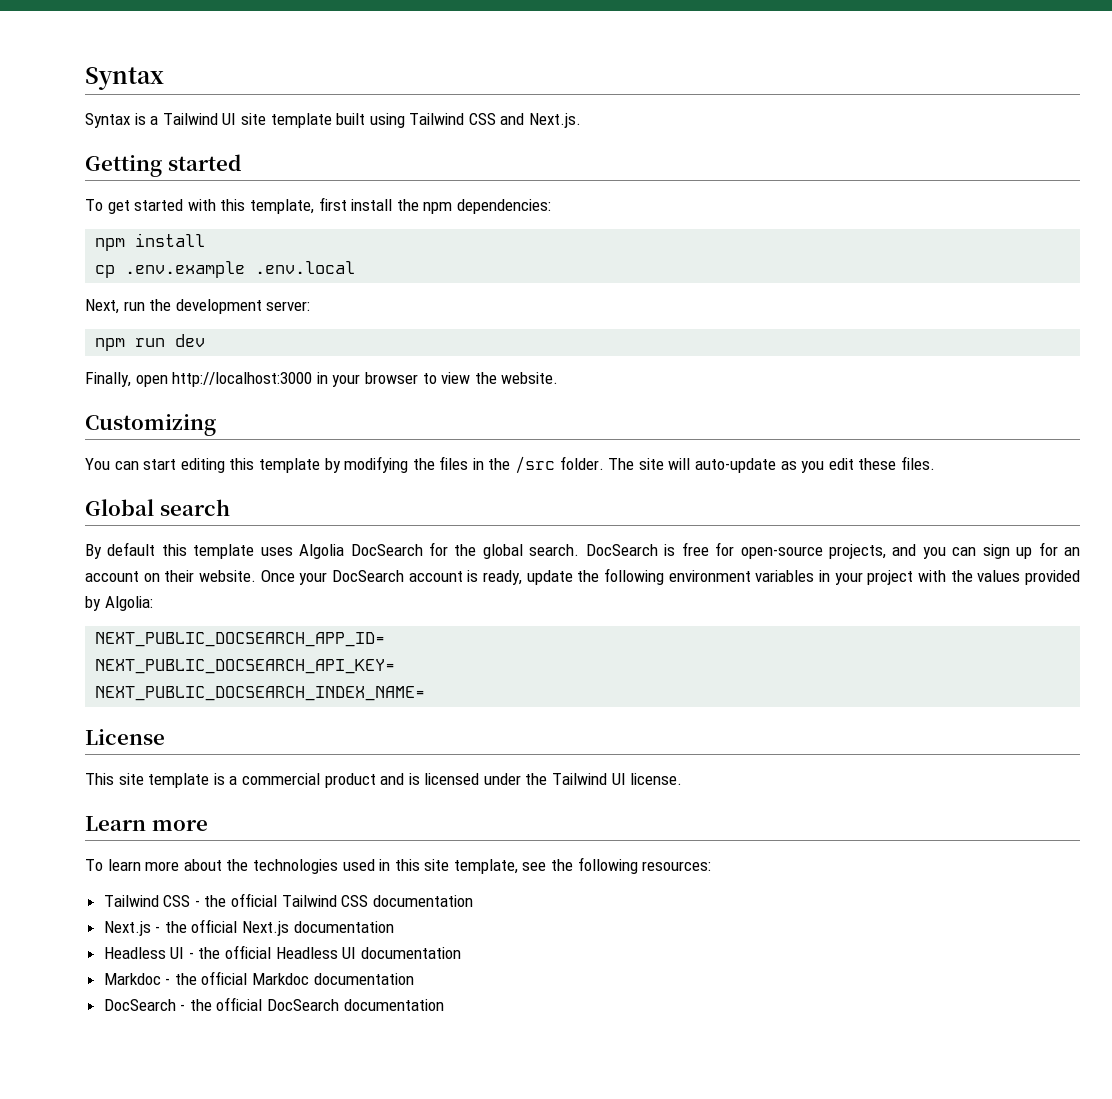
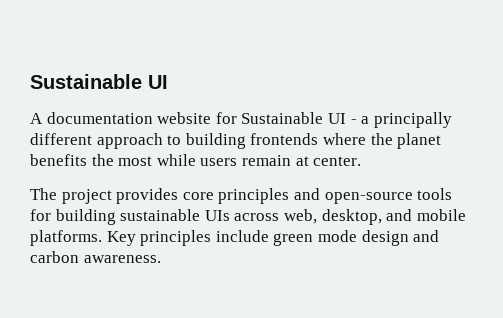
[85,67,164,90] [85,113,582,128] [85,154,241,177] [85,197,551,214] [95,233,206,251] [95,261,356,278] [85,299,311,314] [95,334,206,351] [85,372,559,387] [85,414,216,436] [85,456,935,474] [85,499,230,516] [85,542,1080,559] [85,568,1080,585] [85,596,153,611] [95,632,386,647] [95,659,396,674] [95,686,426,701] [85,729,165,745] [85,773,683,788] [85,816,208,831] [85,857,712,874] [103,893,473,907] [103,919,394,936] [103,945,461,959] [103,971,414,985] [103,997,444,1011] Syntax // Syntax is a Tailwind UI site template built using Tailwind CSS and Next.js. // Getting started // To get started with this template, first install the npm dependencies: // npm install // cp .env.example .env.local // Next, run the development server: // npm run dev // Finally, open http://localhost:3000 in your browser to view the website. // Customizing // You can start editing this template by modifying the files in the /src folder. The site will auto-update as you edit these files. // Global search // By default this template uses Algolia DocSearch for the global search. DocSearch is free for open-source projects, and you can sign up for an account on their website. Once your DocSearch account is ready, update the following environment variables in your project with the values provided by Algolia: // NEXT_PUBLIC_DOCSEARCH_APP_ID= // NEXT_PUBLIC_DOCSEARCH_API_KEY= // NEXT_PUBLIC_DOCSEARCH_INDEX_NAME= // License // This site template is a commercial product and is licensed under the Tailwind UI license. // Learn more // To learn more about the technologies used in this site template, see the following resources: // Tailwind CSS - the official Tailwind CSS documentation // Next.js - the official Next.js documentation // Headless UI - the official Headless UI documentation // Markdoc - the official Markdoc documentation // DocSearch - the official DocSearch documentation -> [30,74,168,89] [30,112,452,128] [30,133,442,149] [30,154,362,166] [30,188,453,204] [30,209,466,225] [30,230,440,246] [30,251,161,263] Sustainable UI // A documentation website for Sustainable UI - a principally different approach to building frontends where the planet benefits the most while users remain at center. // The project provides core principles and open-source tools for building sustainable UIs across web, desktop, and mobile platforms. Key principles include green mode design and carbon awareness.

